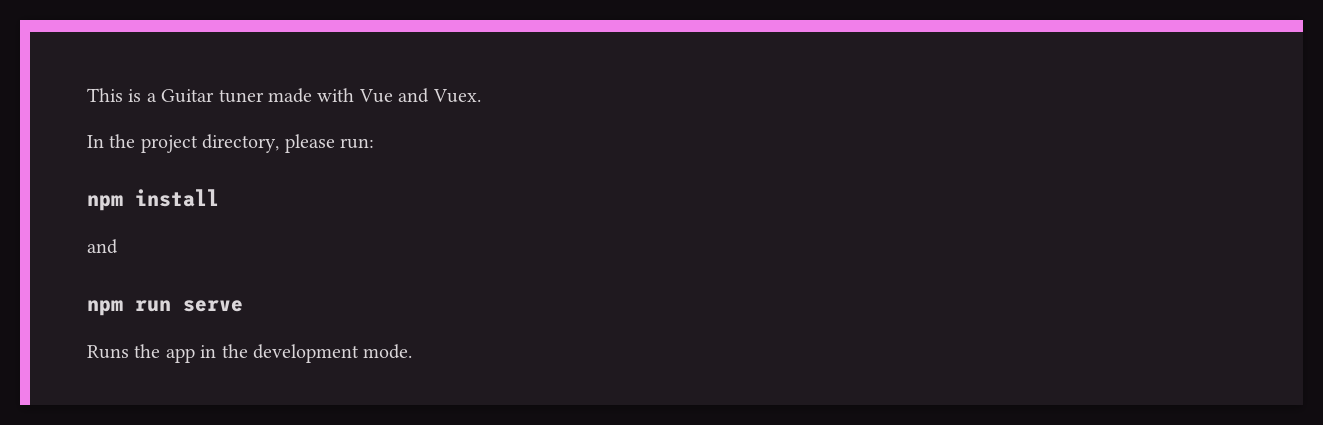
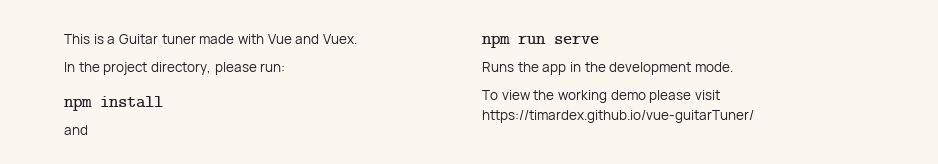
(413, 351) none -> [482,90,720,103] [482,110,754,123] // To view the working demo please visit https://timardex.github.io/vue-guitarTuner/

